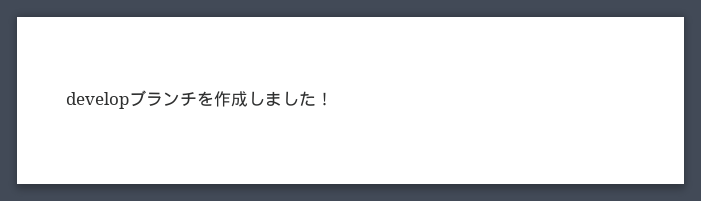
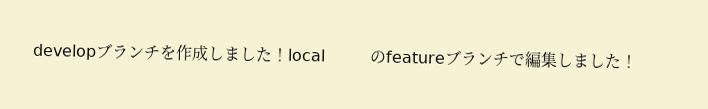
(333, 99) none -> [287,48,638,70] localのfeatureブランチで編集しました！

